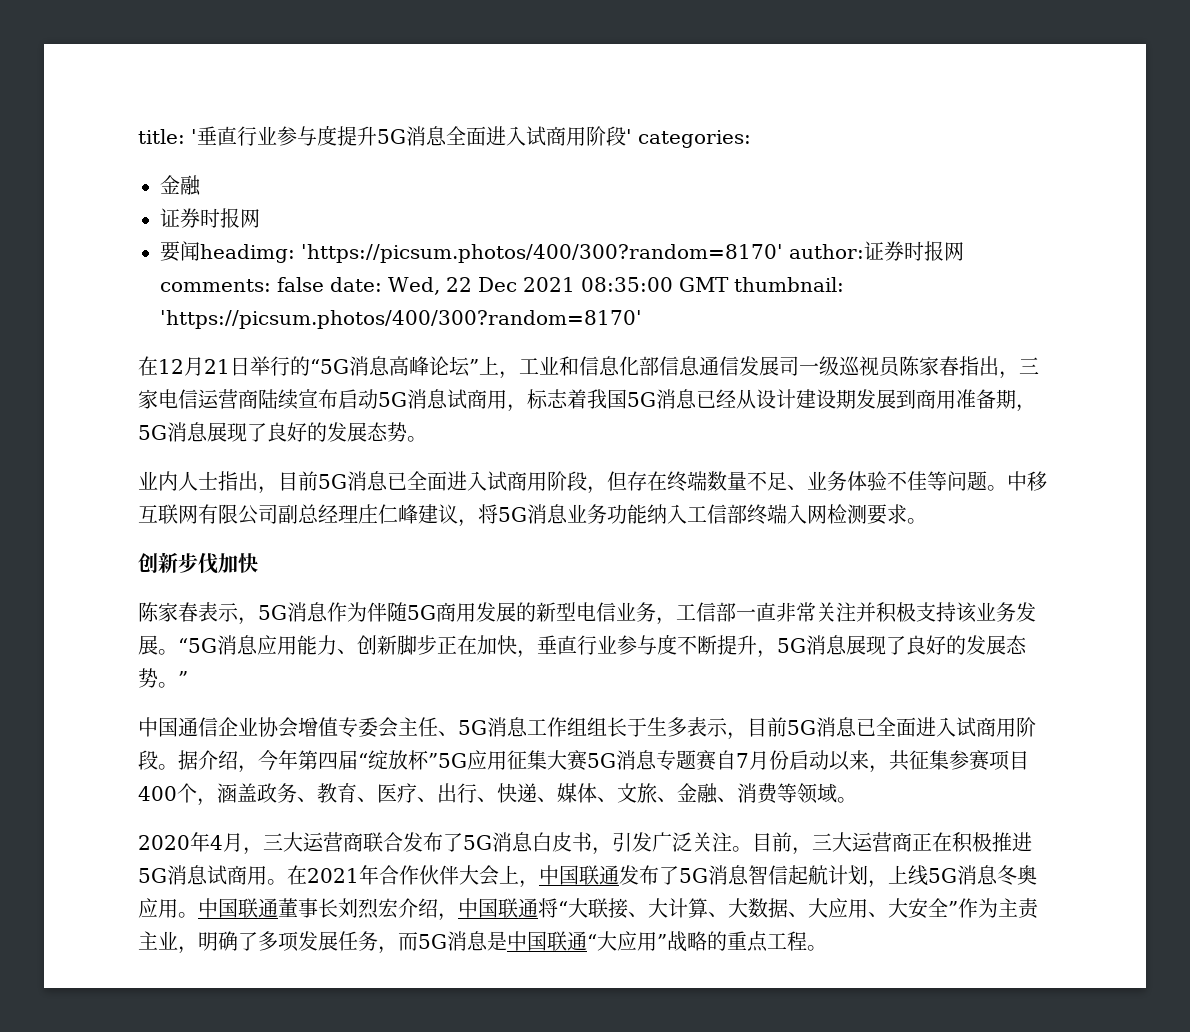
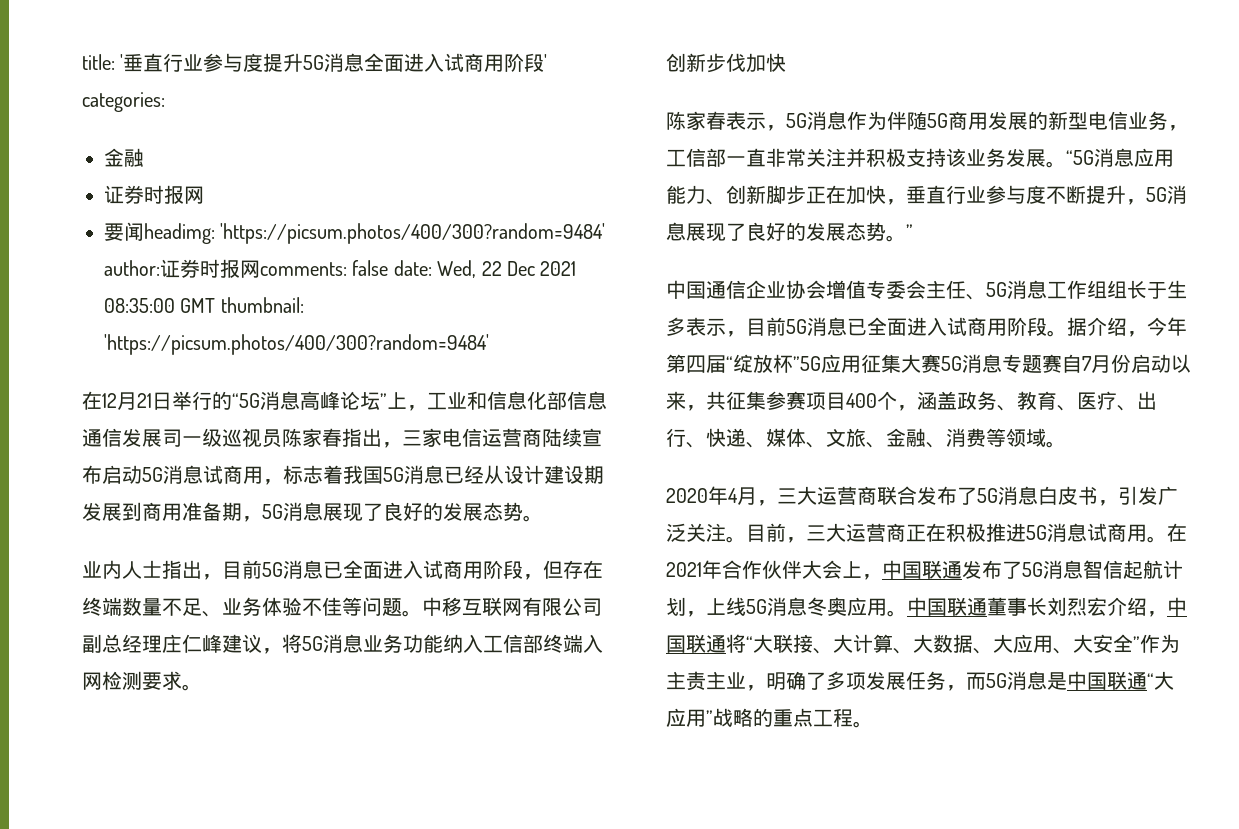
[301,244,783,263] 'https://picsum.photos/400/300?random=8170' -> [220,223,606,244] 'https://picsum.photos/400/300?random=9484'
[160,310,642,329] 'https://picsum.photos/400/300?random=8170' -> [104,334,489,355] 'https://picsum.photos/400/300?random=9484'

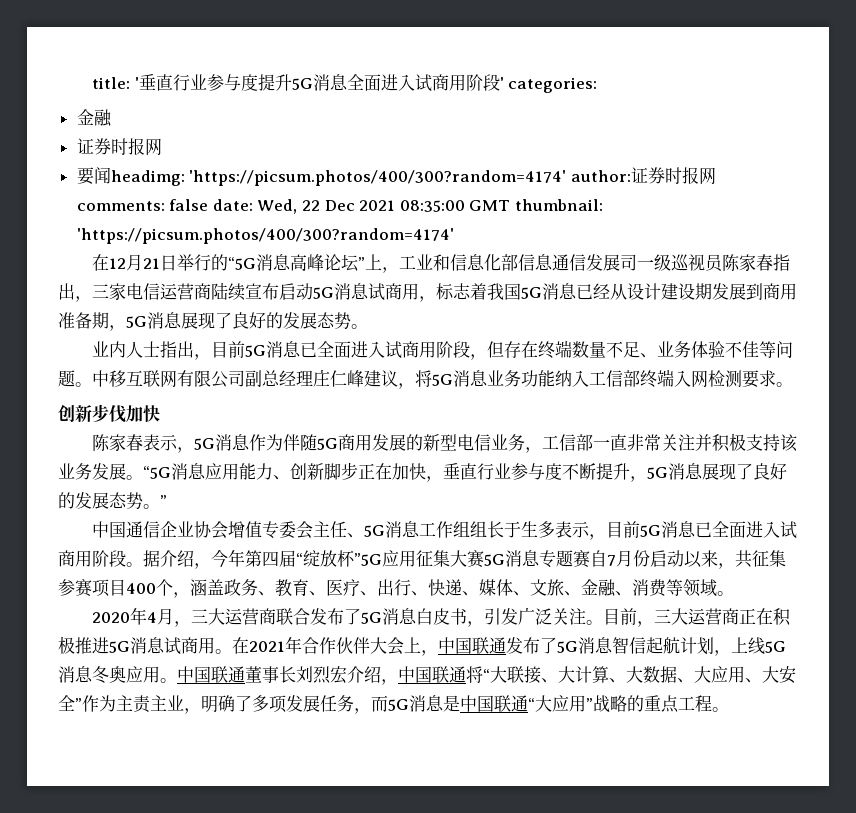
[220,223,606,244] 'https://picsum.photos/400/300?random=9484' -> [189,170,567,186] 'https://picsum.photos/400/300?random=4174'
[104,334,489,355] 'https://picsum.photos/400/300?random=9484' -> [76,228,454,244] 'https://picsum.photos/400/300?random=4174'

